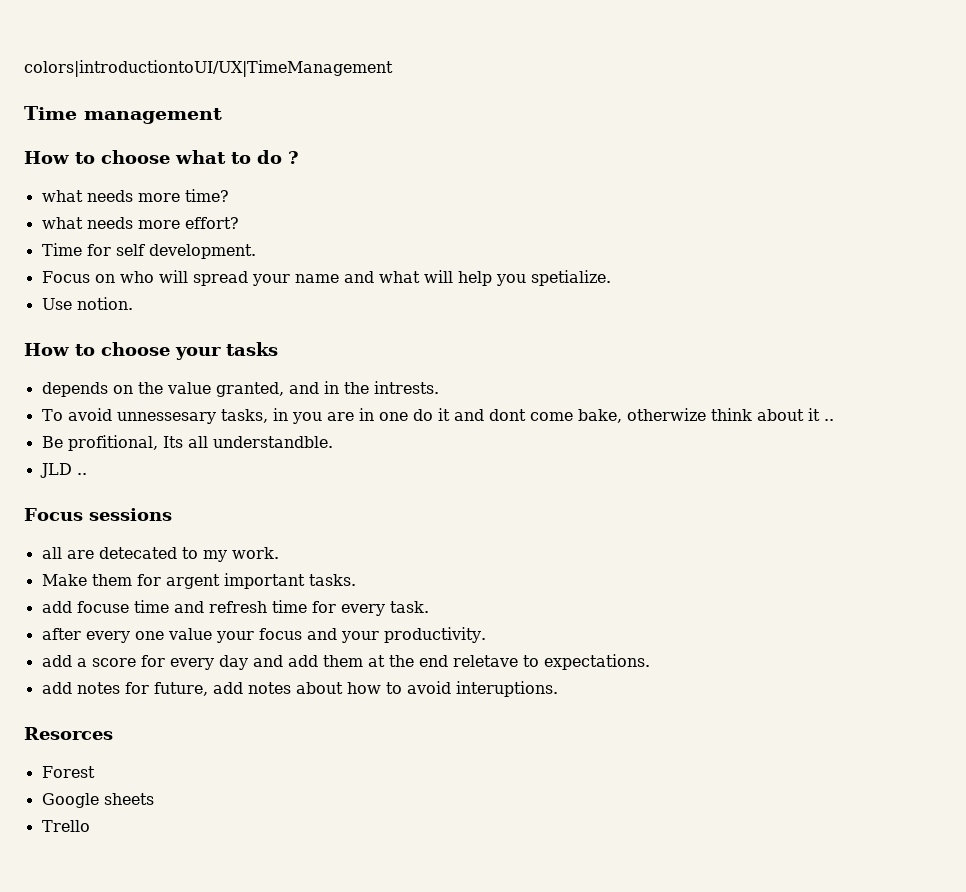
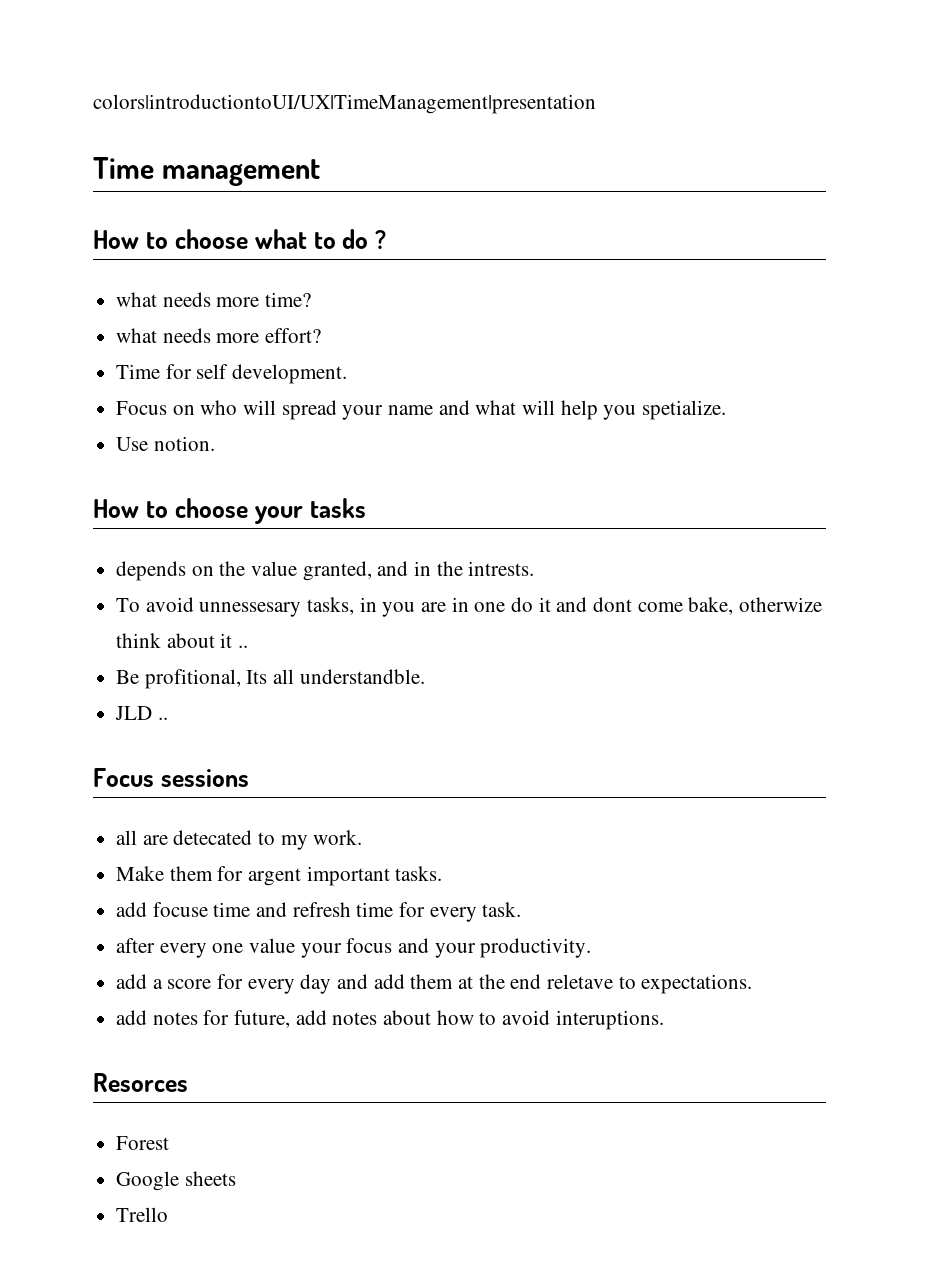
[24,60,393,77] colors|introductiontoUI/UX|TimeManagement -> [93,94,596,114] colors|introductiontoUI/UX|TimeManagement|presentation

